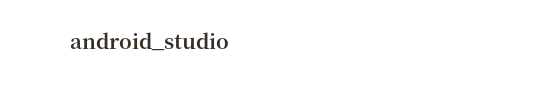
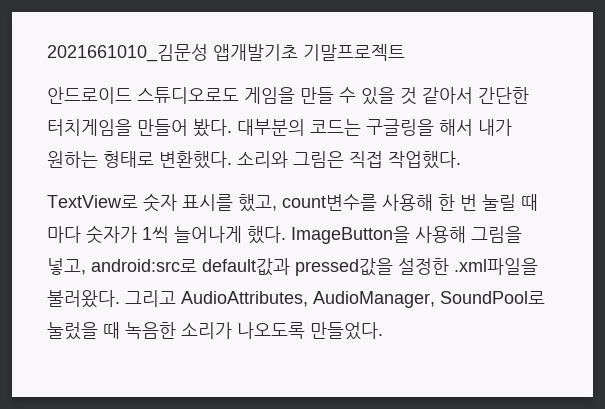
[70,32,229,51] android_studio -> [47,44,405,62] [47,87,529,105] [47,119,512,137] [47,151,461,169] [47,193,538,212] [47,225,522,244] [47,258,538,276] [47,290,545,308] [47,322,383,340] 2021661010_김문성 앱개발기초 기말프로젝트 // 안드로이드 스튜디오로도 게임을 만들 수 있을 것 같아서 간단한 터치게임을 만들어 봤다. 대부분의 코드는 구글링을 해서 내가 원하는 형태로 변환했다. 소리와 그림은 직접 작업했다. // TextView로 숫자 표시를 했고, count변수를 사용해 한 번 눌릴 때 마다 숫자가 1씩 늘어나게 했다. ImageButton을 사용해 그림을 넣고, android:src로 default값과 pressed값을 설정한 .xml파일을 불러왔다. 그리고 AudioAttributes, AudioManager, SoundPool로 눌렀을 때 녹음한 소리가 나오도록 만들었다.

